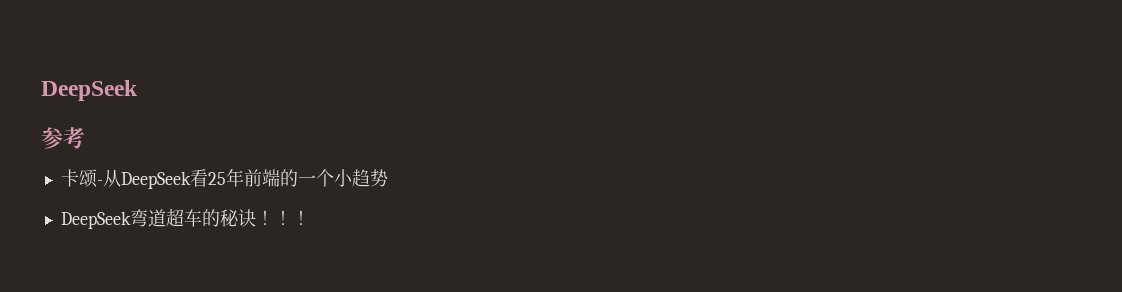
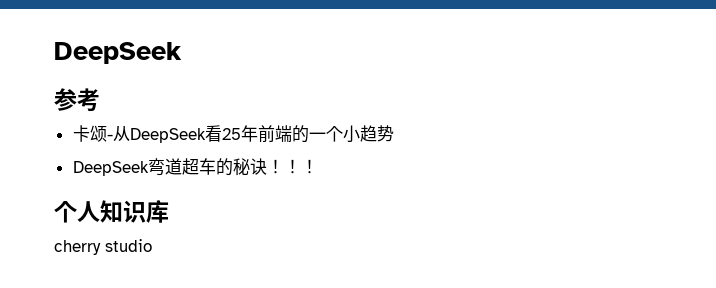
(310, 217) none -> [54,200,169,223] [54,239,152,255] // 个人知识库 // cherry studio

